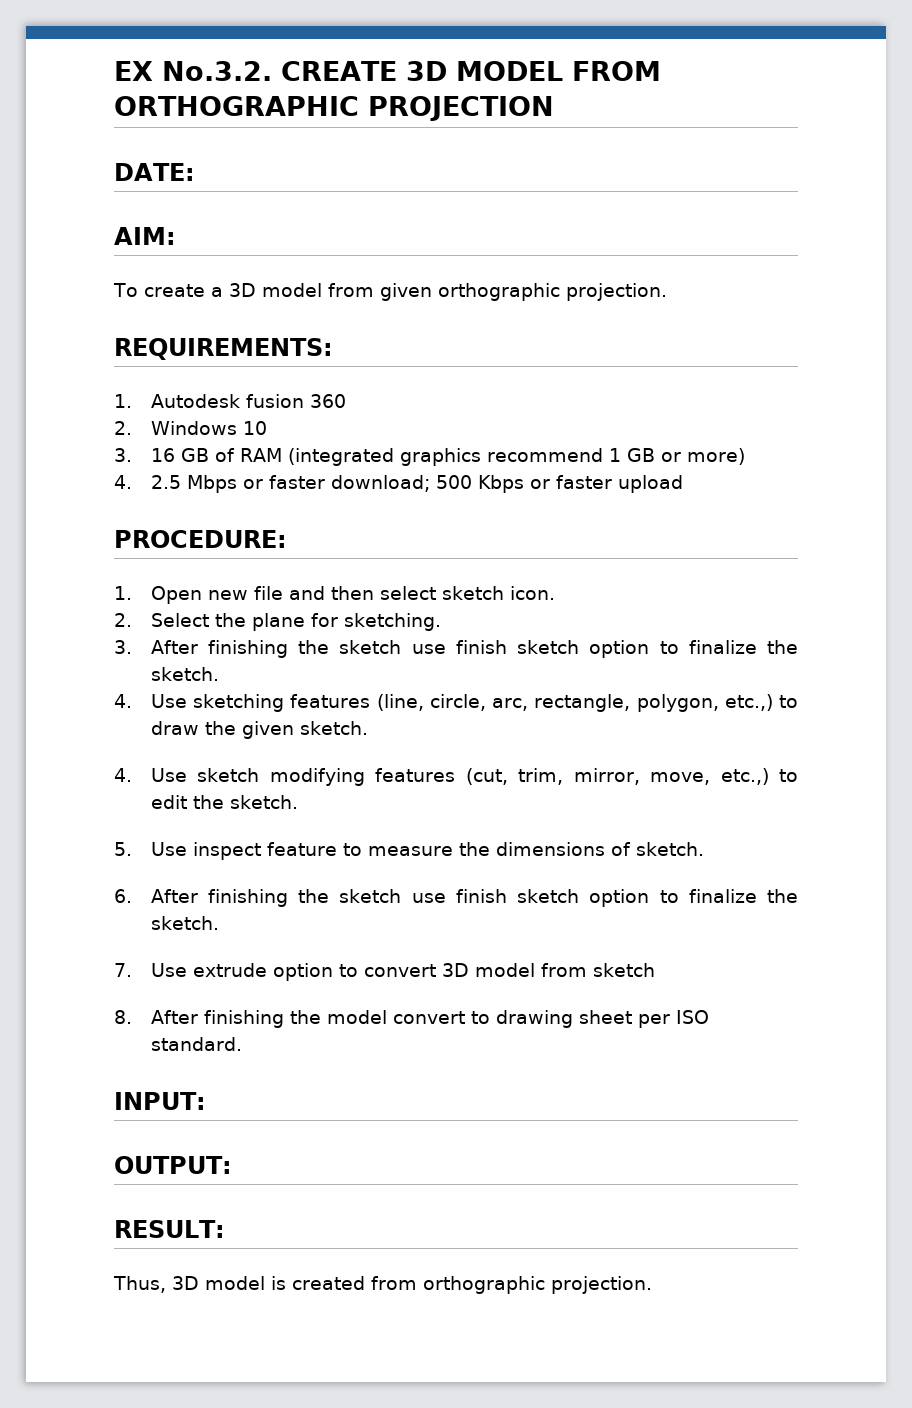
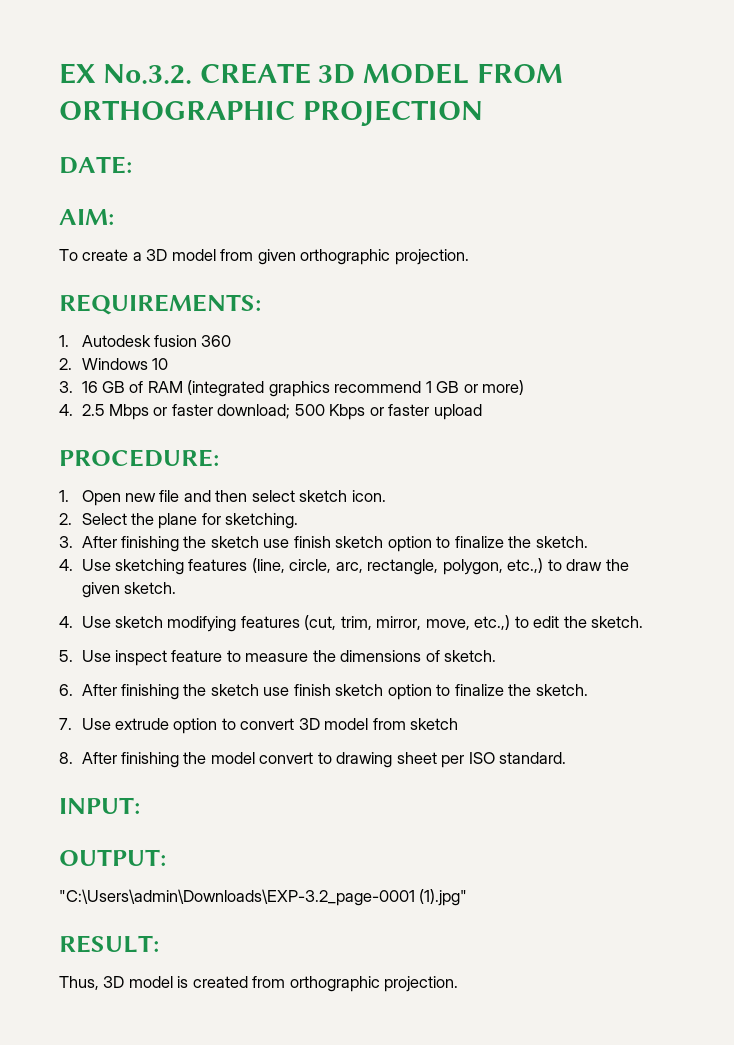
(232, 1165) none -> [59,889,468,906] // "C:\Users\admin\Downloads\EXP-3.2_page-0001 (1).jpg"

